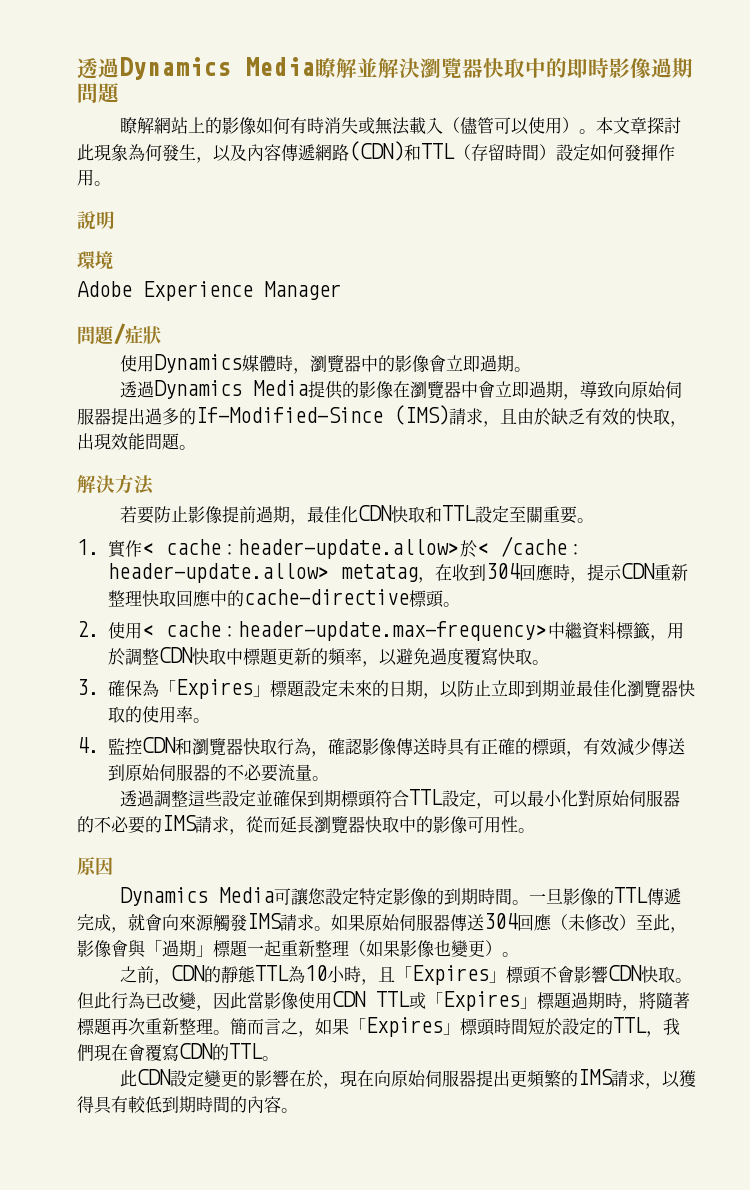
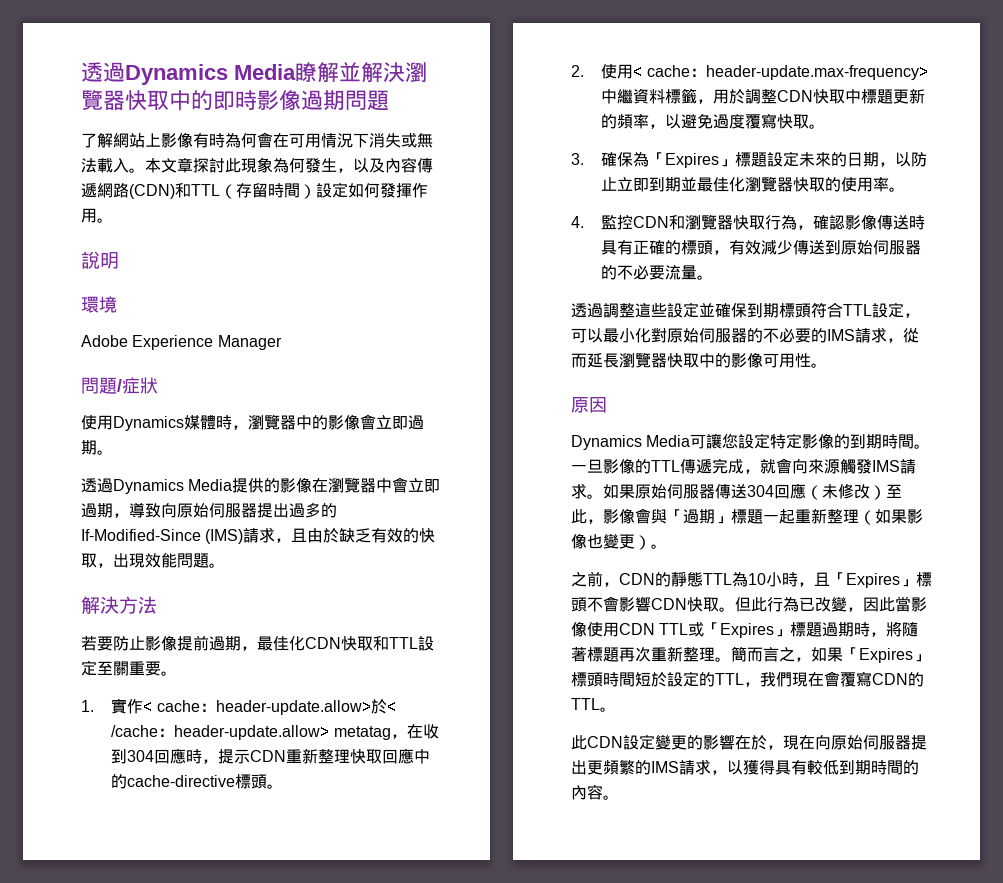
[119,117,137,134] 瞭 -> [81,133,97,148] 了
[204,117,579,135] 的影像如何有時消失或無法載入（儘管可以使用） -> [161,132,433,148] [81,158,129,173] 影像有時為何會在可用情況下消失或無法載入

